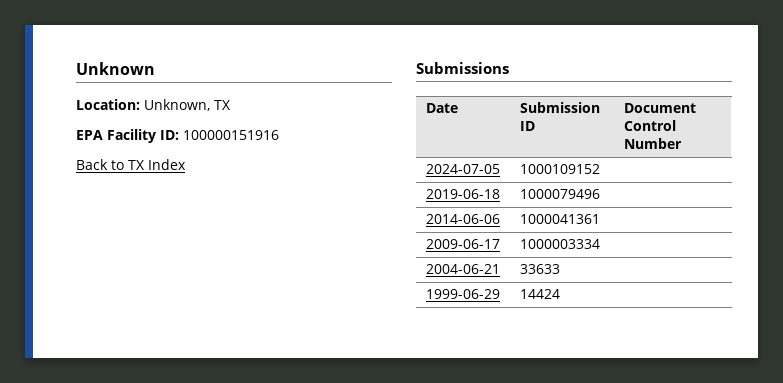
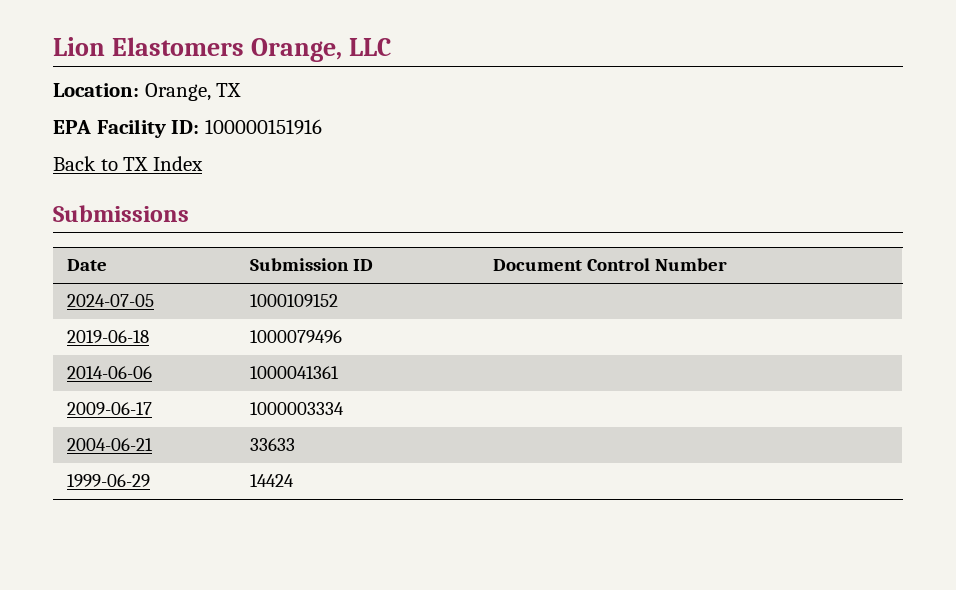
[76,62,155,75] Unknown -> [53,37,392,62] Lion Elastomers Orange, LLC
[144,99,210,111] Unknown, -> [144,83,211,101] Orange,

